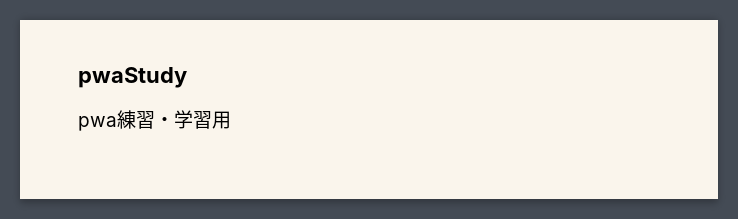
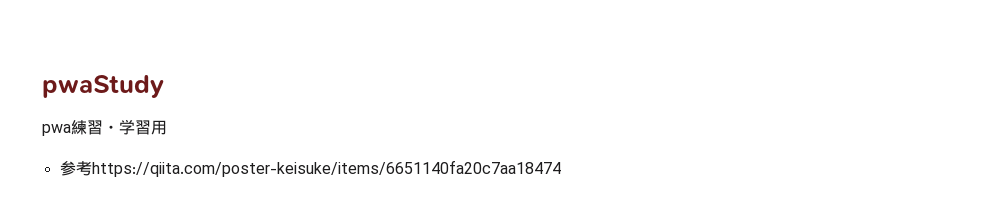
(231, 120) none -> [59,160,561,177] // 参考https://qiita.com/poster-keisuke/items/6651140fa20c7aa18474

